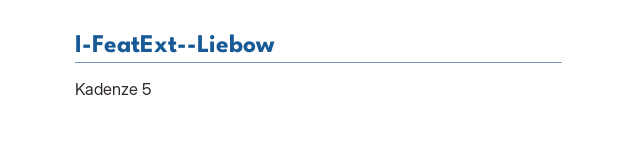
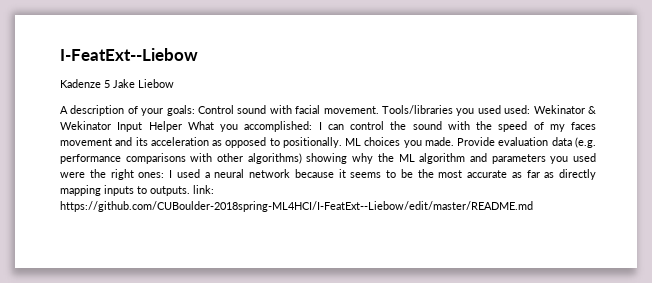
(153, 89) none -> [113,79,174,88] [60,105,596,116] [60,121,596,132] [60,137,596,148] [60,153,596,164] [60,169,596,180] [60,185,214,196] [60,201,533,212] Jake Liebow // A description of your goals: Control sound with facial movement. Tools/libraries you used used: Wekinator & Wekinator Input Helper What you accomplished: I can control the sound with the speed of my faces movement and its acceleration as opposed to positionally. ML choices you made. Provide evaluation data (e.g. performance comparisons with other algorithms) showing why the ML algorithm and parameters you used were the right ones: I used a neural network because it seems to be the most accurate as far as directly mapping inputs to outputs. link: https://github.com/CUBoulder-2018spring-ML4HCI/I-FeatExt--Liebow/edit/master/README.md

